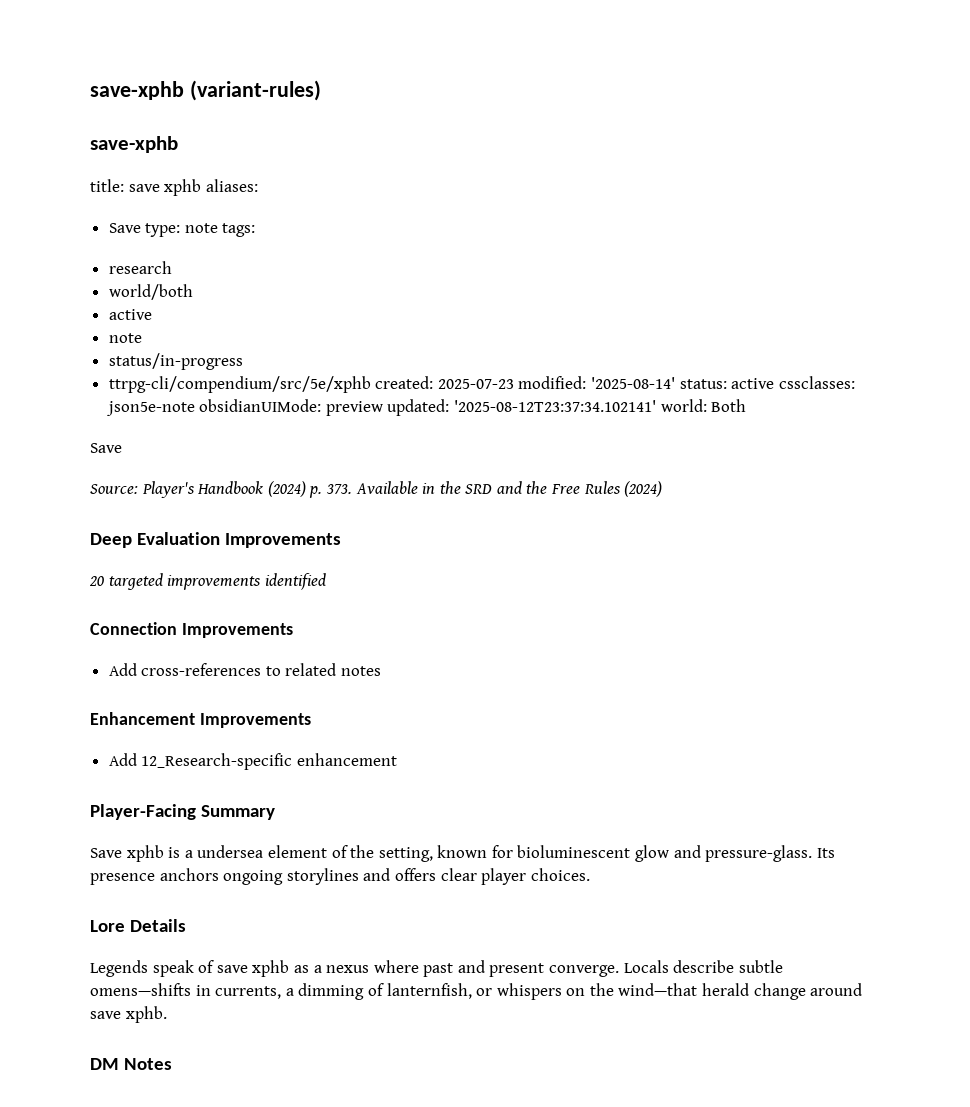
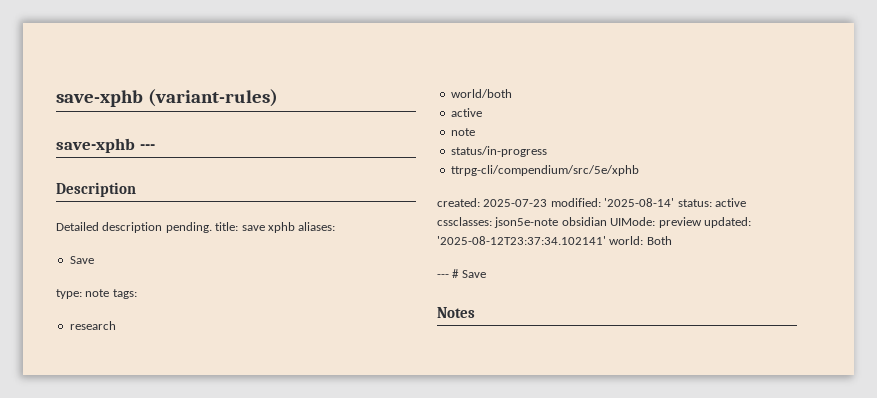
(178, 144) // -> [139,144,155,150] [56,182,136,197] [56,222,212,233] --- // Description // Detailed description pending.
(141, 228) none -> (94, 260) //
(371, 384) none -> (639, 170) //
[199,399,322,412] obsidianUIMode: -> [561,217,656,226] obsidian UIMode:
[90,443,122,453] [90,481,663,498] [90,532,342,548] [89,573,326,590] [90,622,293,638] [108,663,382,676] [90,712,311,728] [108,753,397,770] [90,804,276,820] [90,845,835,862] [90,868,590,885] [90,919,187,932] [90,960,783,977] [90,983,863,1000] [90,1006,167,1023] [90,1058,119,1070] Save // Source: Player's Handbook (2024) p. 373. Available in the SRD and the Free Rules (2024) // Deep Evaluation Improvements // 20 targeted improvements identified // Connection Improvements // Add cross-references to related notes // Enhancement Improvements // Add 12_Research-specific enhancement // Player-Facing Summary // Save xphb is a undersea element of the setting, known for bioluminescent glow and pressure-glass. Its presence anchors ongoing storylines and offers clear player choices. // Lore Details // Legends speak of save xphb as a nexus where past and present converge. Locals describe subtle omens—shifts in currents, a dimming of lanternfish, or whispers on the wind—that herald change around save xphb. // DM -> [437,269,486,278] --- # Save //

